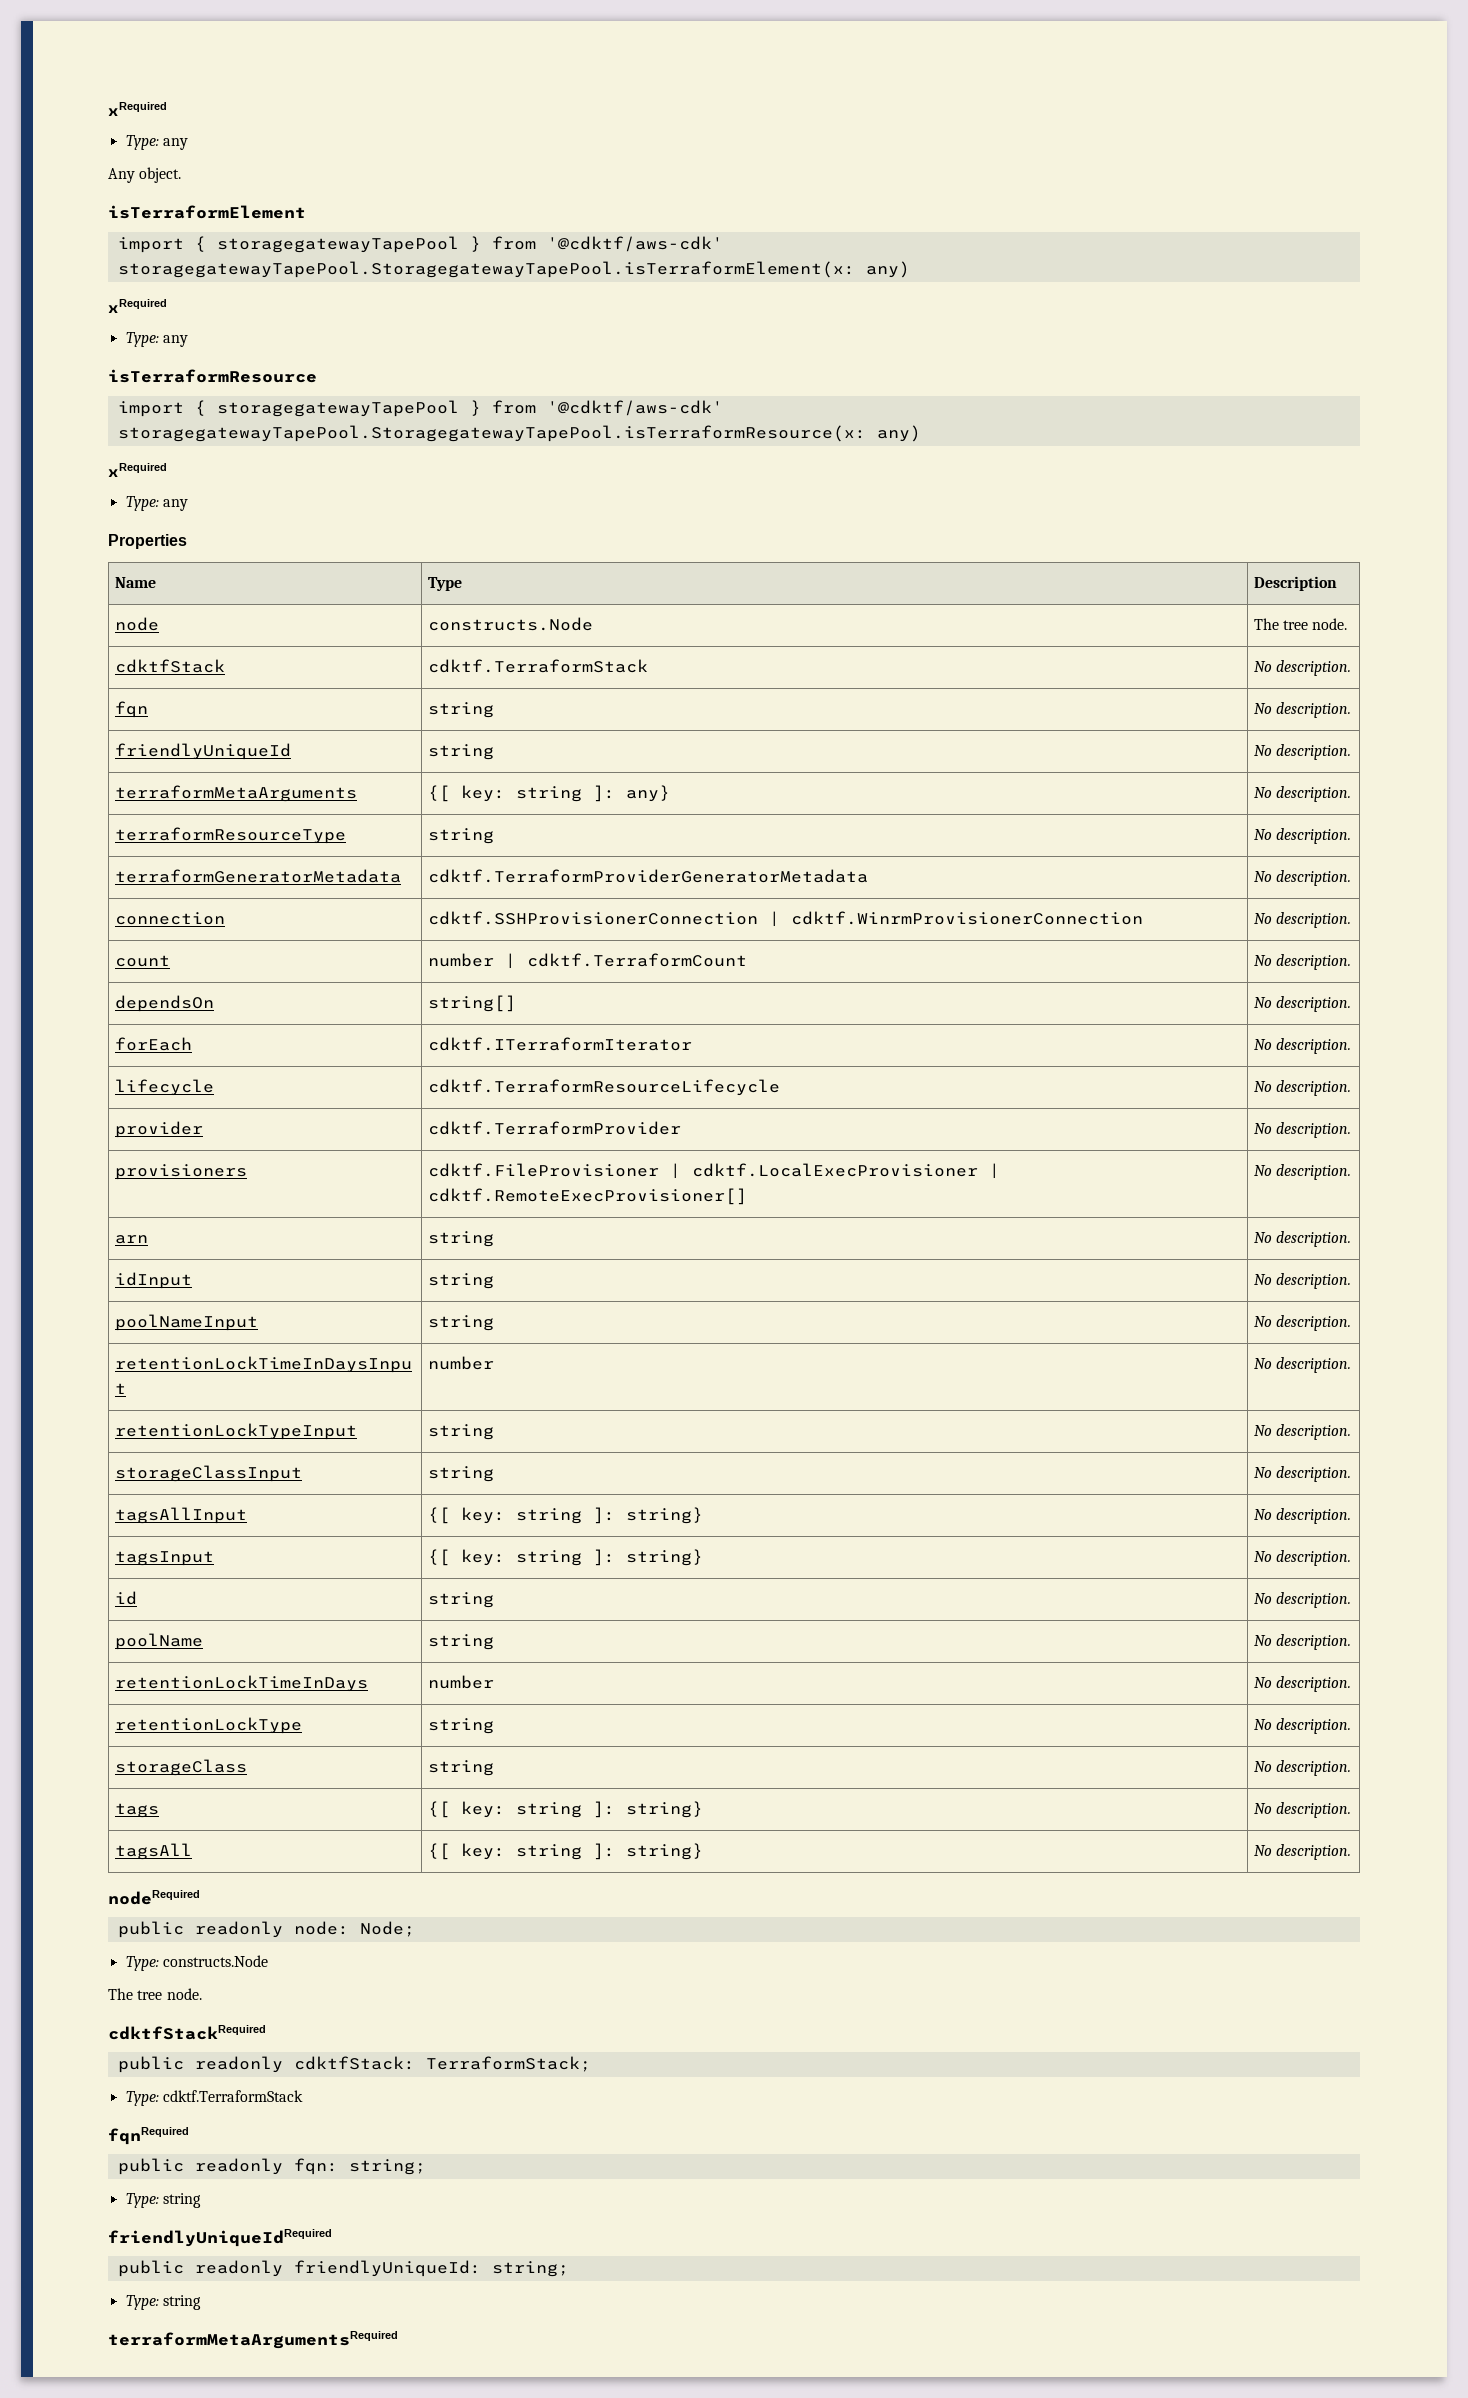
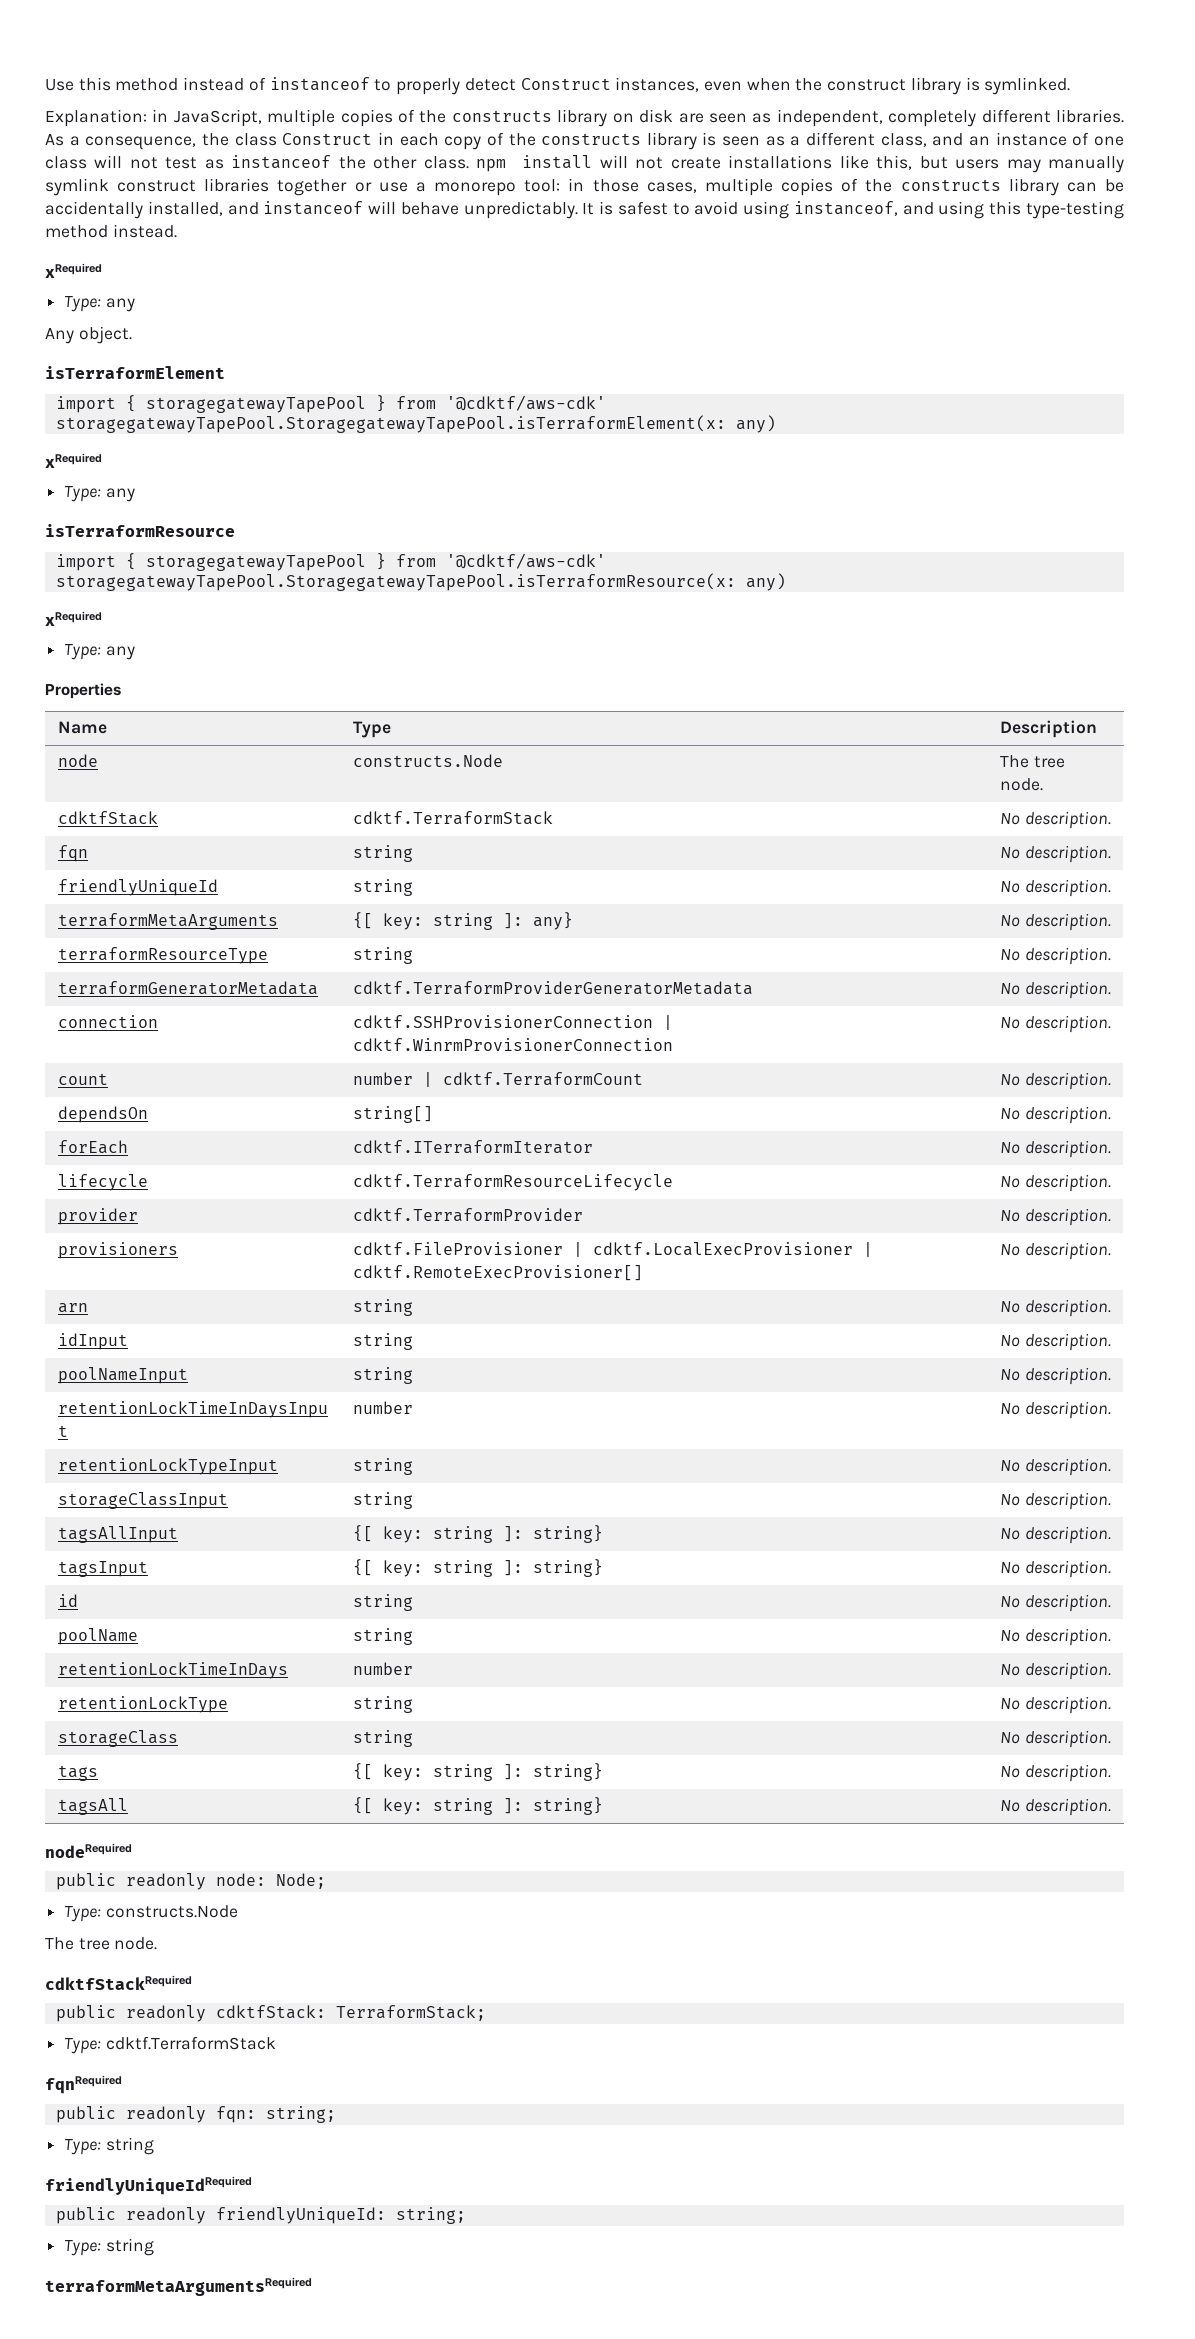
(108, 109) none -> [45,77,1071,95] [45,109,1124,127] [45,132,1125,150] [45,155,1125,173] [45,178,1124,196] [45,201,1124,219] [45,224,177,238] Use this method instead of instanceof to properly detect Construct instances, even when the construct library is symlinked. // Explanation: in JavaScript, multiple copies of the constructs library on disk are seen as independent, completely different libraries. As a consequence, the class Construct in each copy of the constructs library is seen as a different class, and an instance of one class will not test as instanceof the other class. npm install will not create installations like this, but users may manually symlink construct libraries together or use a monorepo tool: in those cases, multiple copies of the constructs library can be accidentally installed, and instanceof will behave unpredictably. It is safest to avoid using instanceof, and using this type-testing method instead. //

